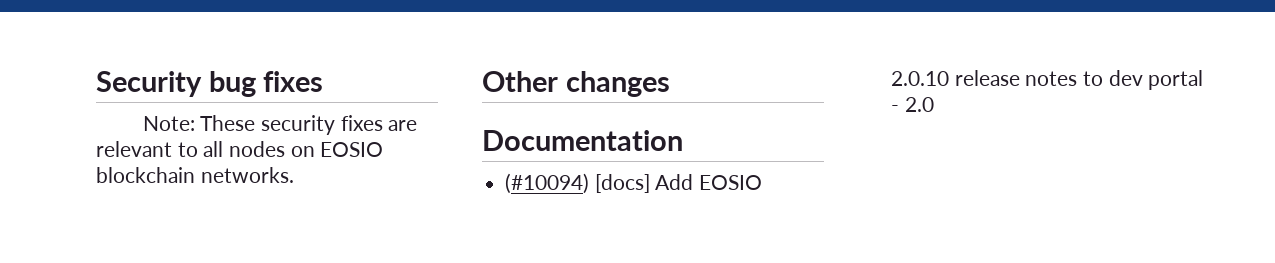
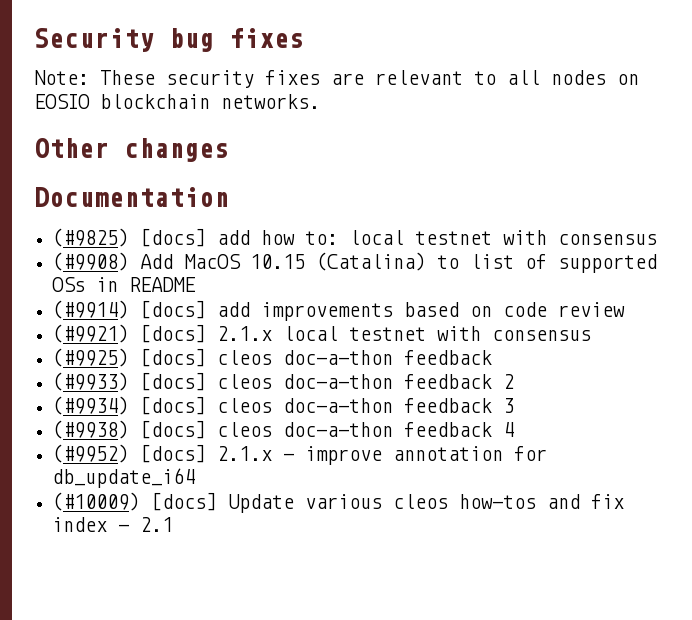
[505,173,763,194] [891,70,1204,90] [891,97,934,112] (#10094) [docs] Add EOSIO 2.0.10 release notes to dev portal - 2.0 -> [52,228,658,247] [52,252,658,273] [52,277,196,292] [52,300,626,321] [52,324,592,343] [52,348,493,367] [52,372,515,391] [52,396,515,415] [52,420,515,439] [52,444,548,465] [52,468,196,488] [52,492,625,513] [52,517,174,532] (#9825) [docs] add how to: local testnet with consensus // (#9908) Add MacOS 10.15 (Catalina) to list of supported OSs in README // (#9914) [docs] add improvements based on code review // (#9921) [docs] 2.1.x local testnet with consensus // (#9925) [docs] cleos doc-a-thon feedback // (#9933) [docs] cleos doc-a-thon feedback 2 // (#9934) [docs] cleos doc-a-thon feedback 3 // (#9938) [docs] cleos doc-a-thon feedback 4 // (#9952) [docs] 2.1.x - improve annotation for db_update_i64 // (#10009) [docs] Update various cleos how-tos and fix index - 2.1

